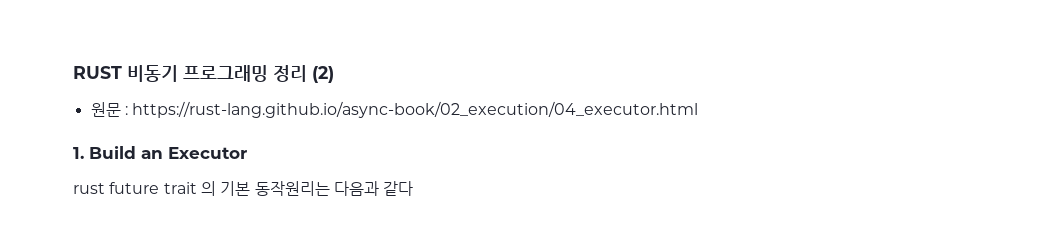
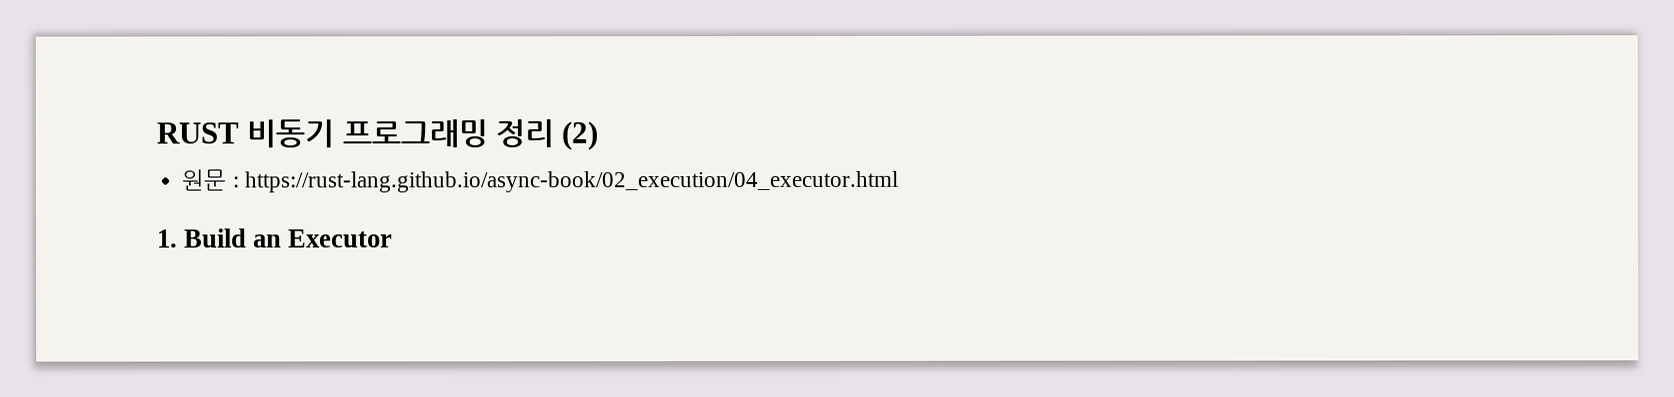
[73,181,414,196] // rust future trait 의 기본 동작원리는 다음과 같다 -> (394, 238) none

